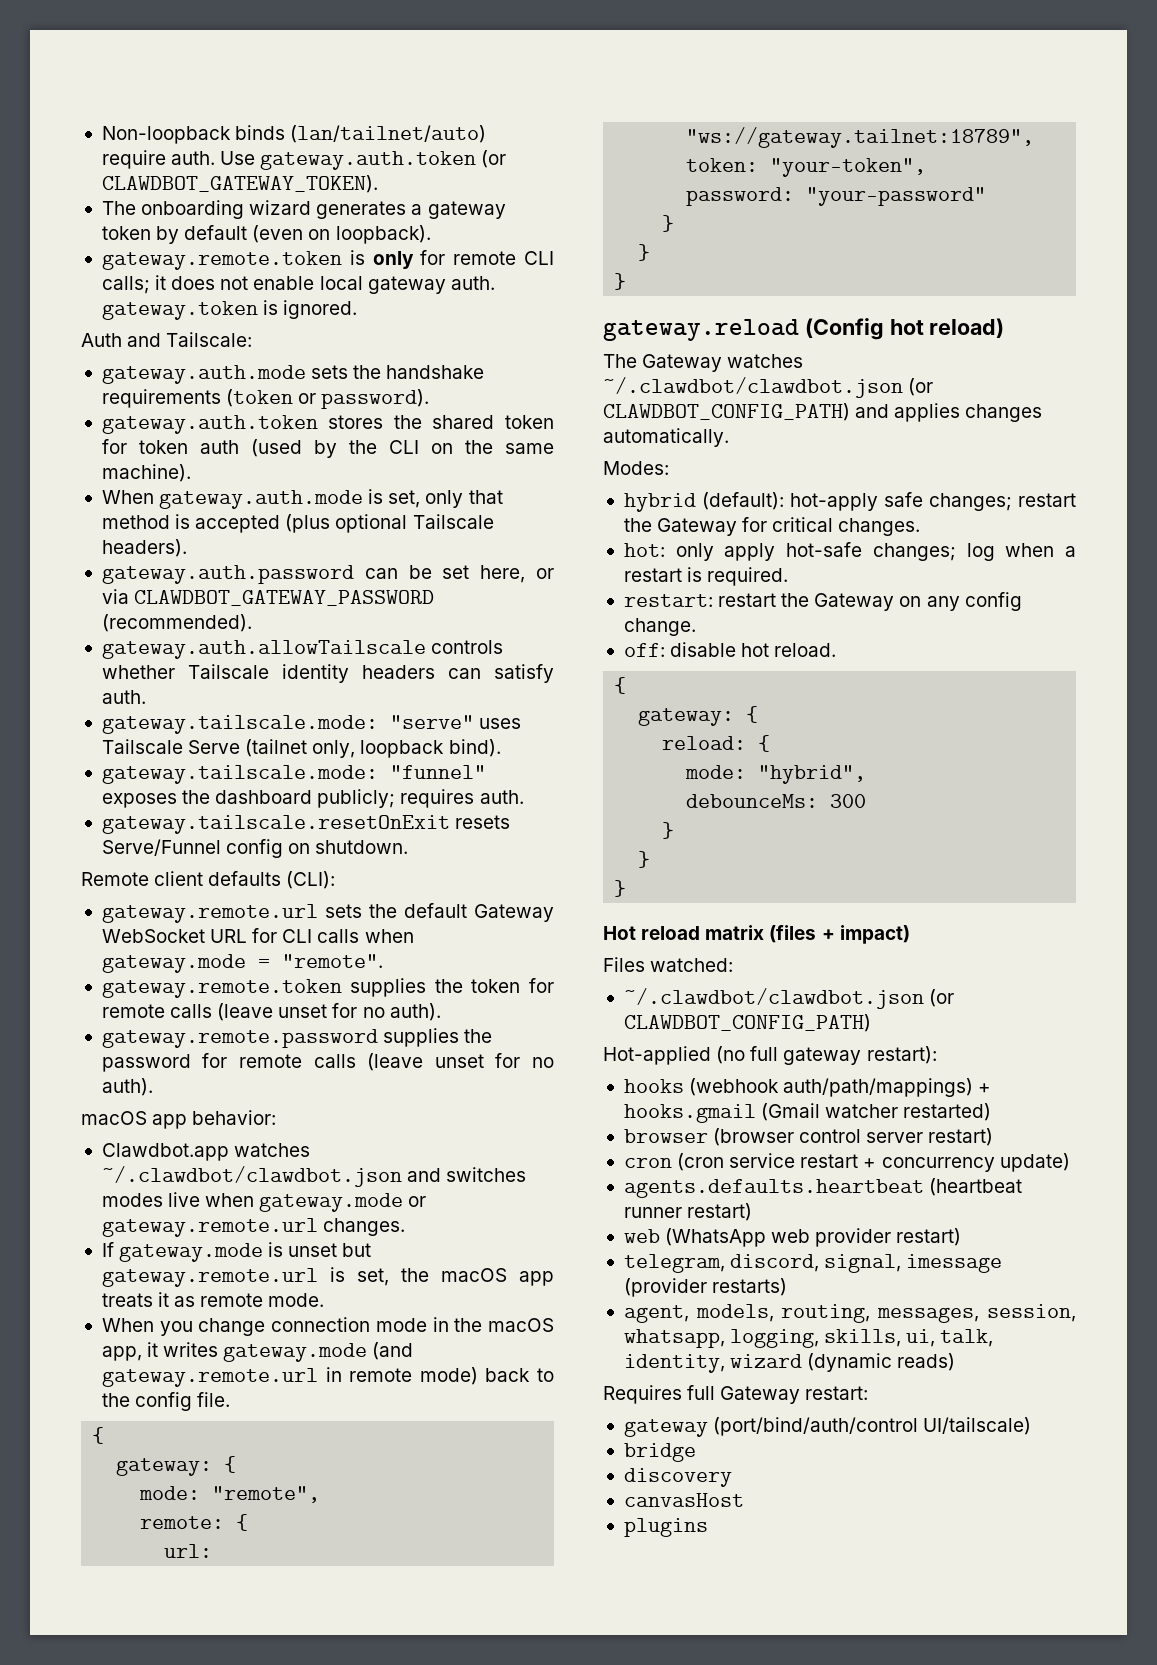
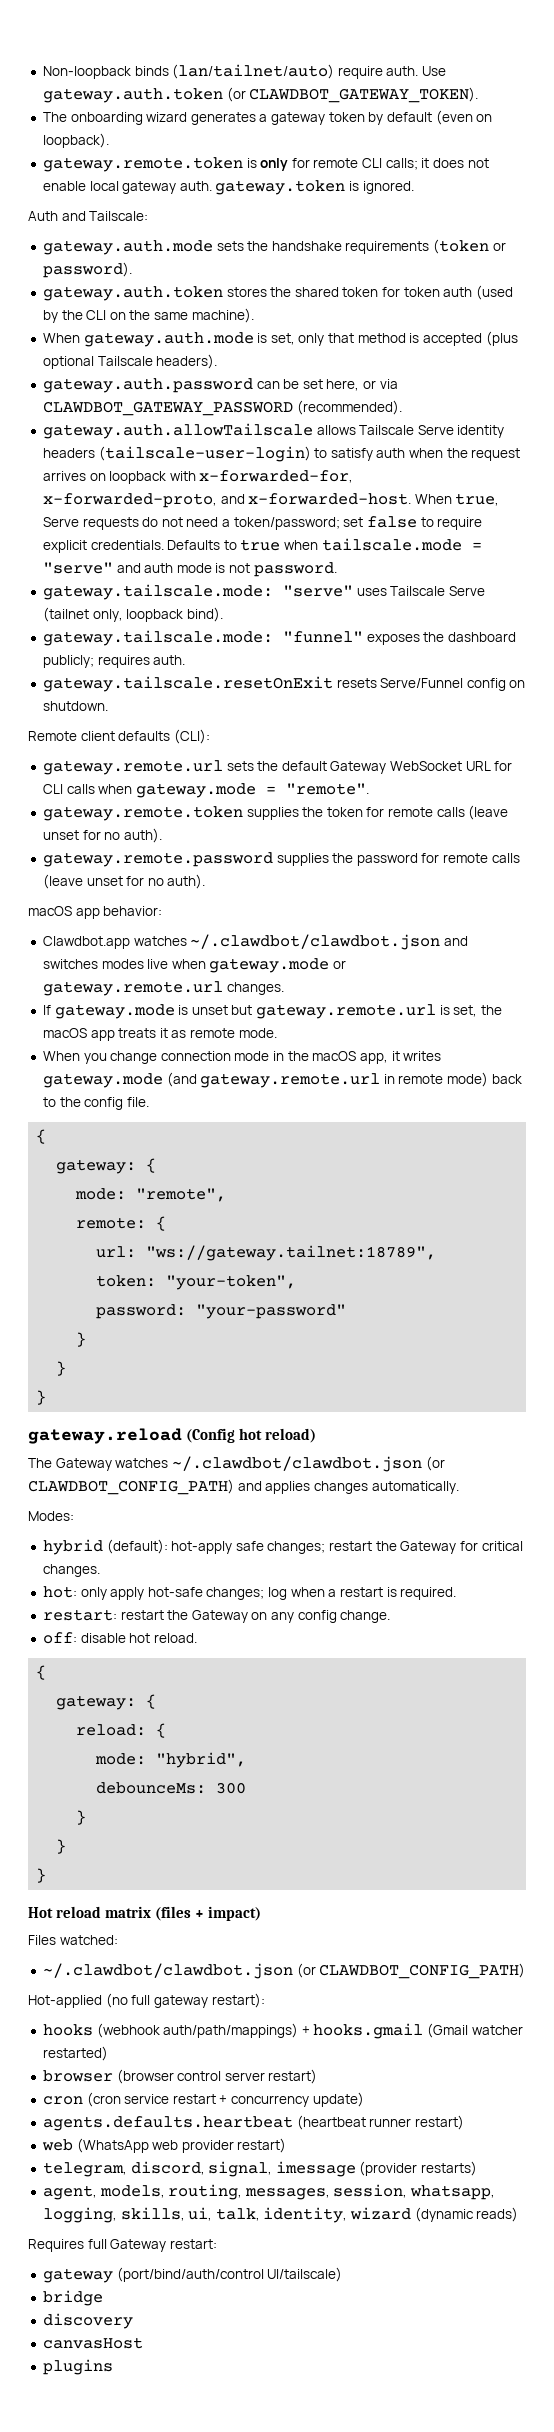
[431,640,504,654] [101,664,554,683] [101,690,146,704] controls whether Tailscale identity headers can satisfy auth. -> [316,425,505,438] [42,446,521,462] [42,470,354,484] [42,493,500,508] [42,516,483,530] [42,538,482,553] [42,562,337,577] allows Tailscale Serve identity headers (tailscale-user-login) to satisfy auth when the request arrives on loopback with x-forwarded-for, x-forwarded-proto, and x-forwarded-host. When true, Serve requests do not need a token/password; set false to require explicit credentials. Defaults to true when tailscale.mode = "serve" and auth mode is not password.

